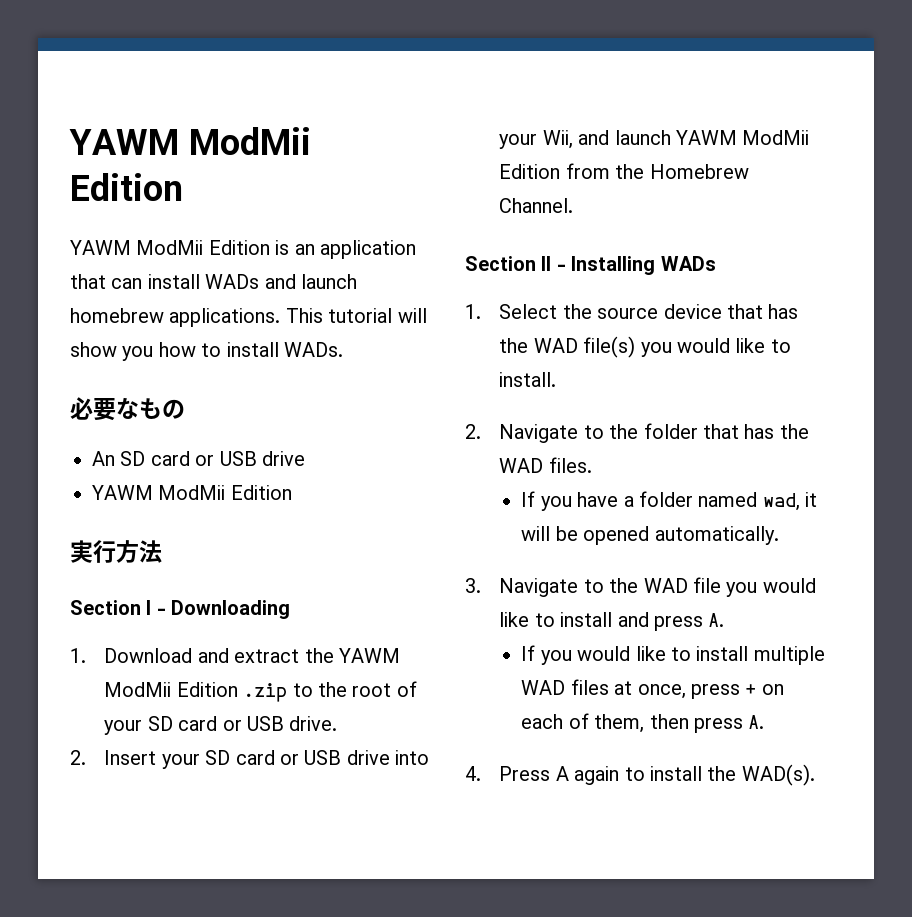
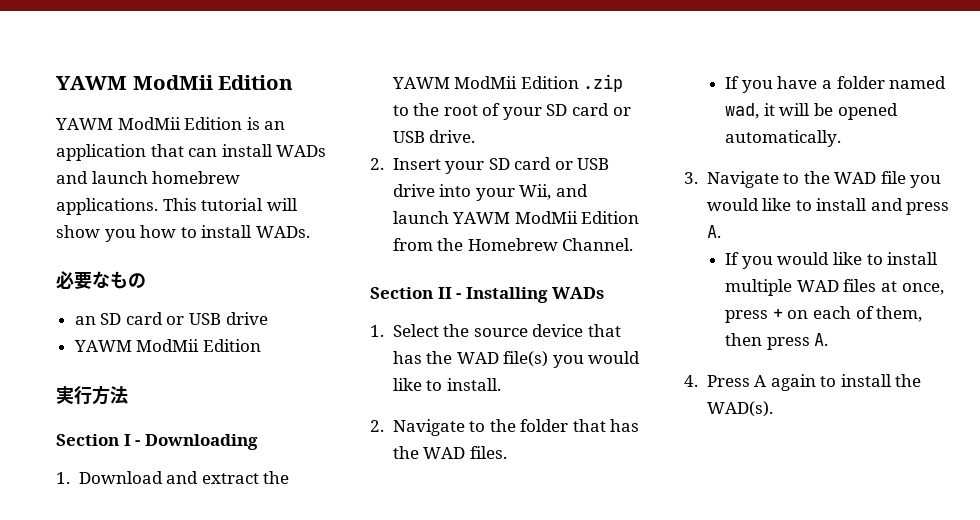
[92,451,115,466] An -> [74,316,96,325] an

